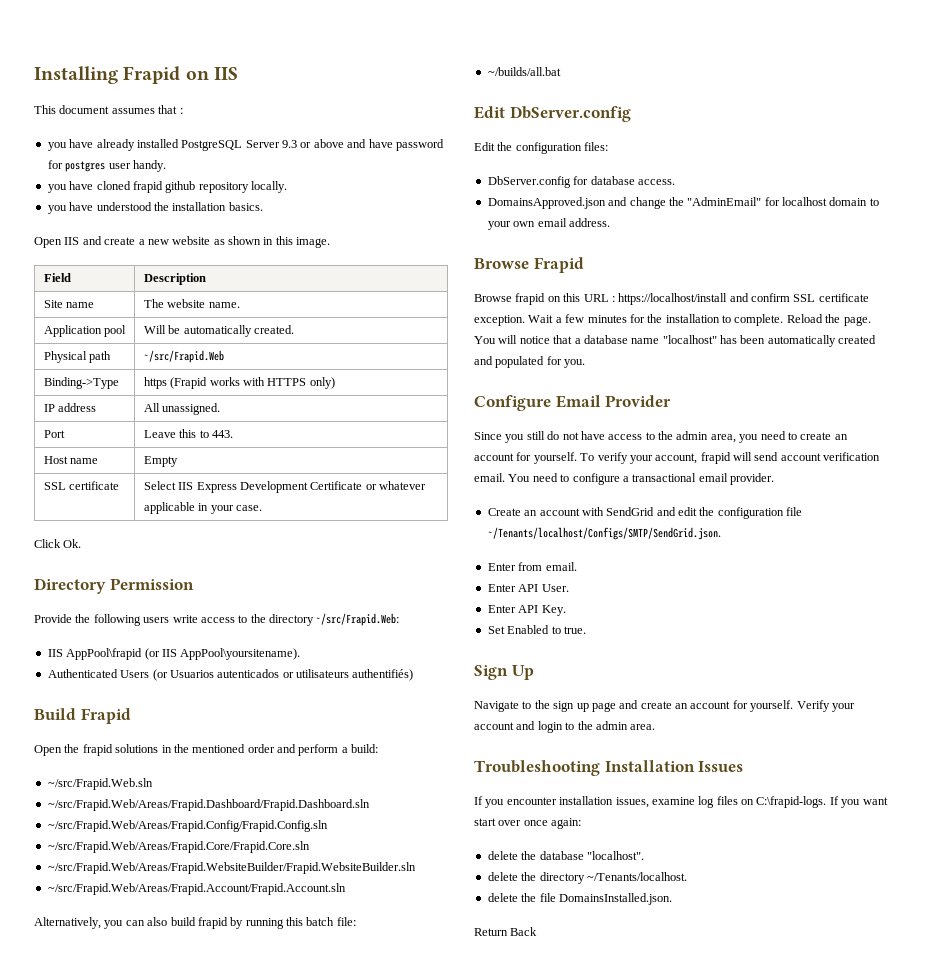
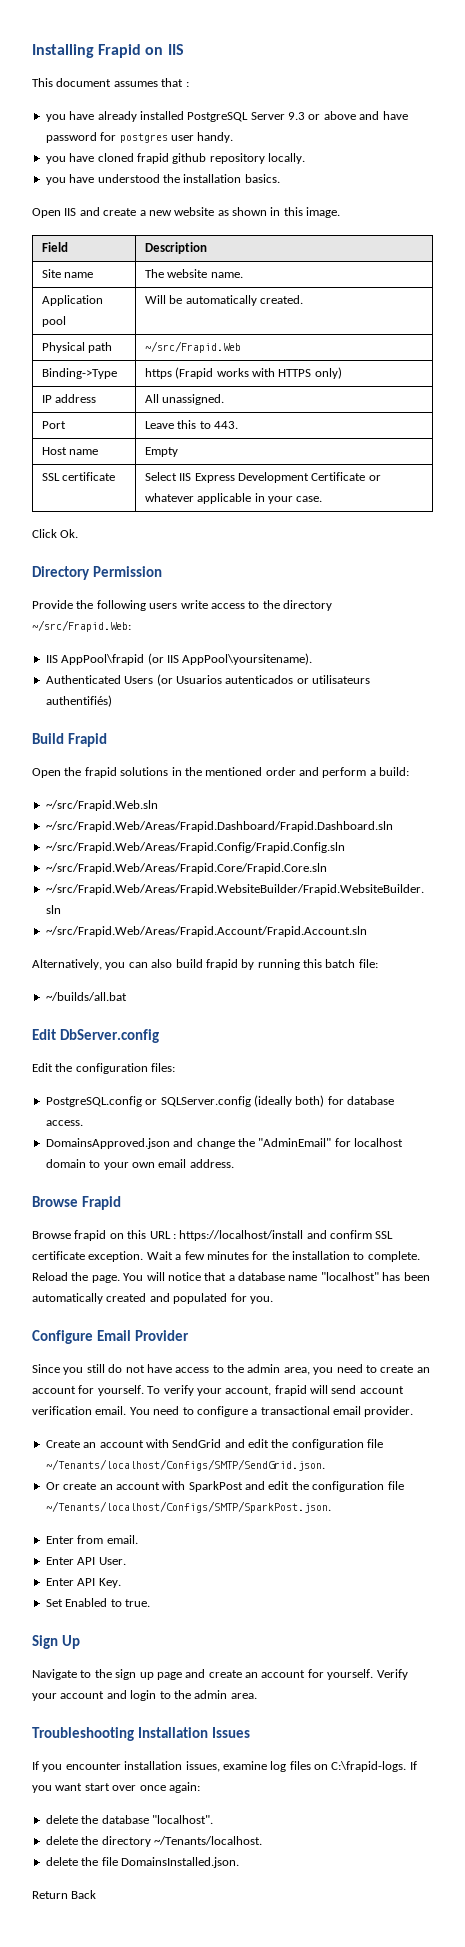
[487,176,571,188] DbServer.config -> [45,1095,325,1107] PostgreSQL.config or SQLServer.config (ideally both)
(721, 533) none -> [45,1481,404,1492] [45,1501,331,1513] // Or create an account with SparkPost and edit the configuration file ~/Tenants/localhost/Configs/SMTP/SparkPost.json.

